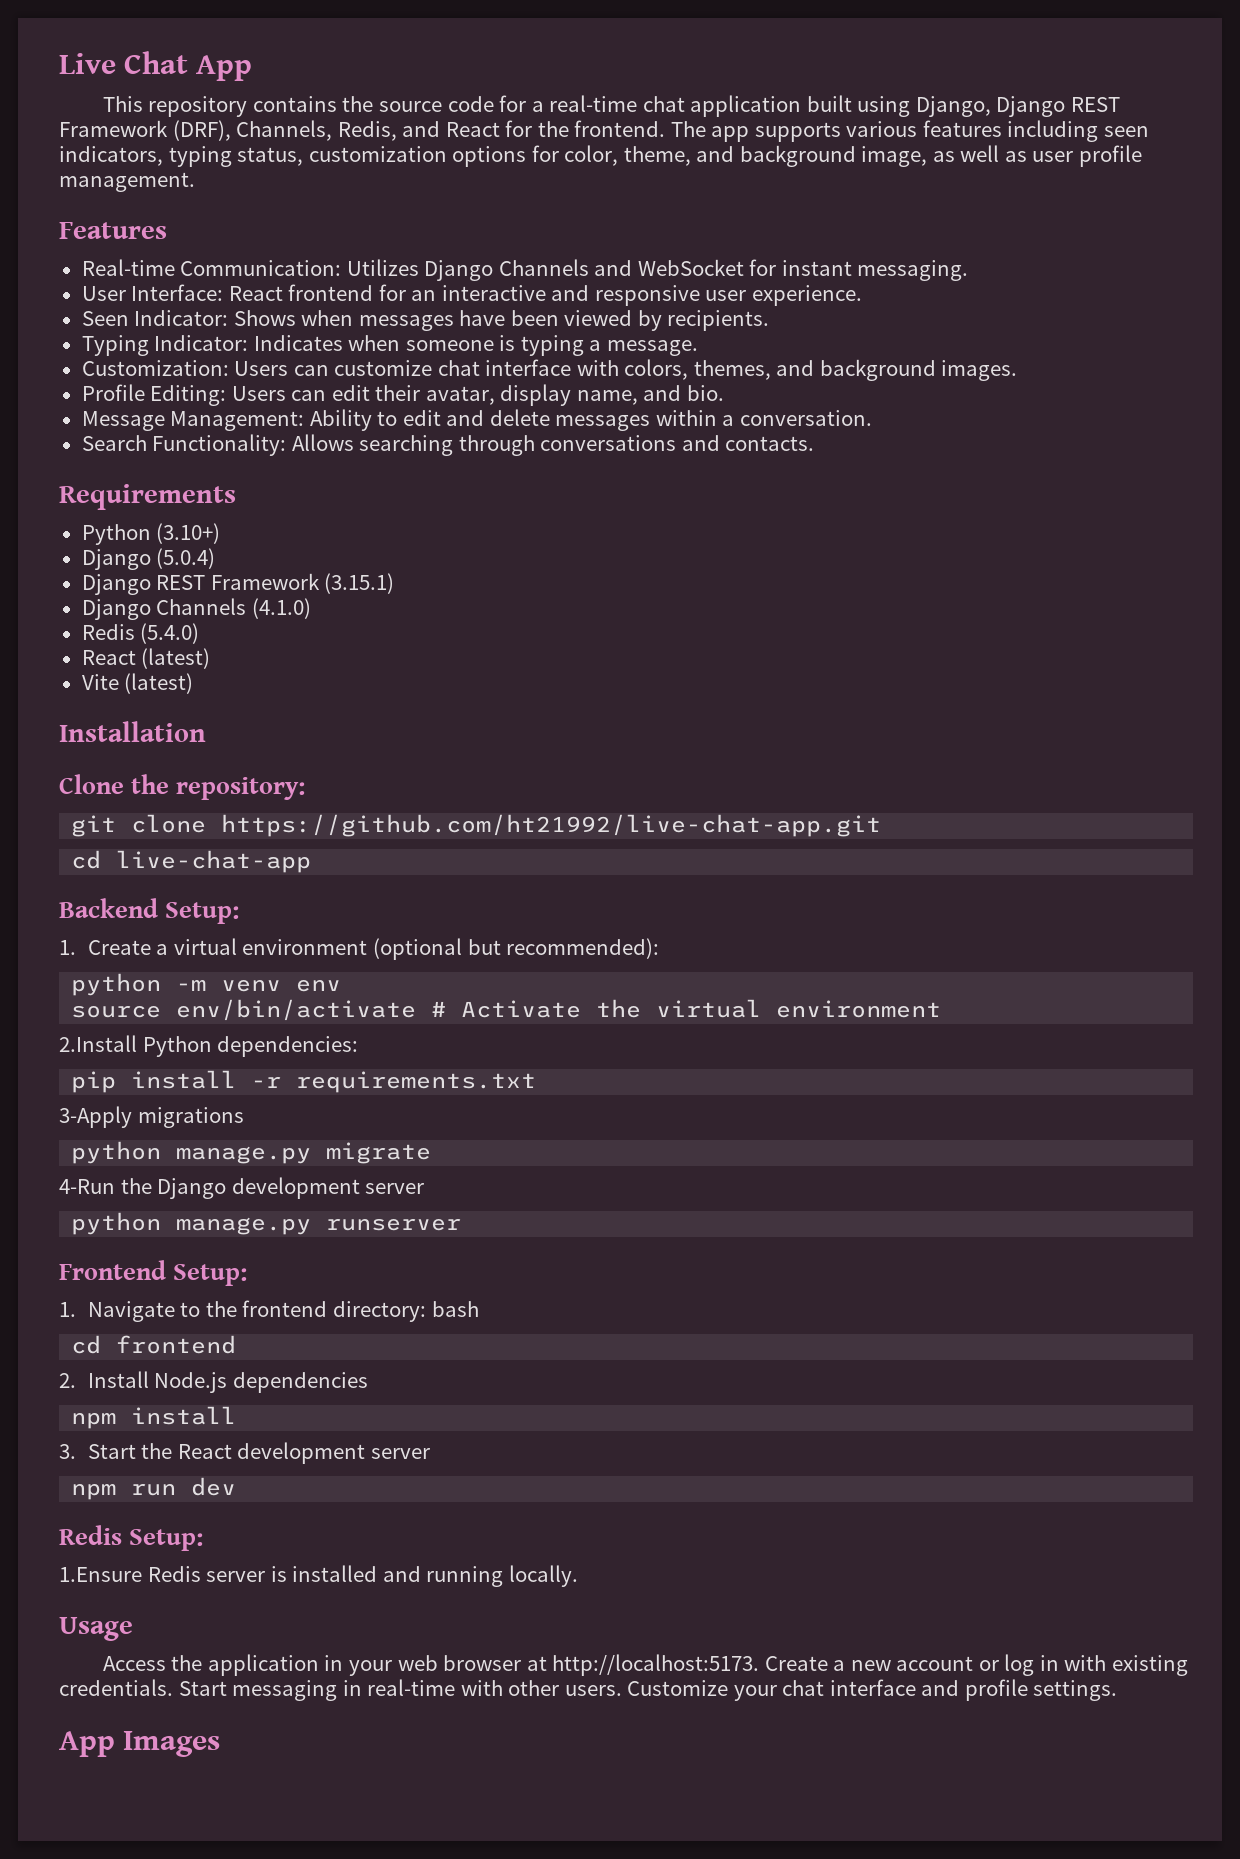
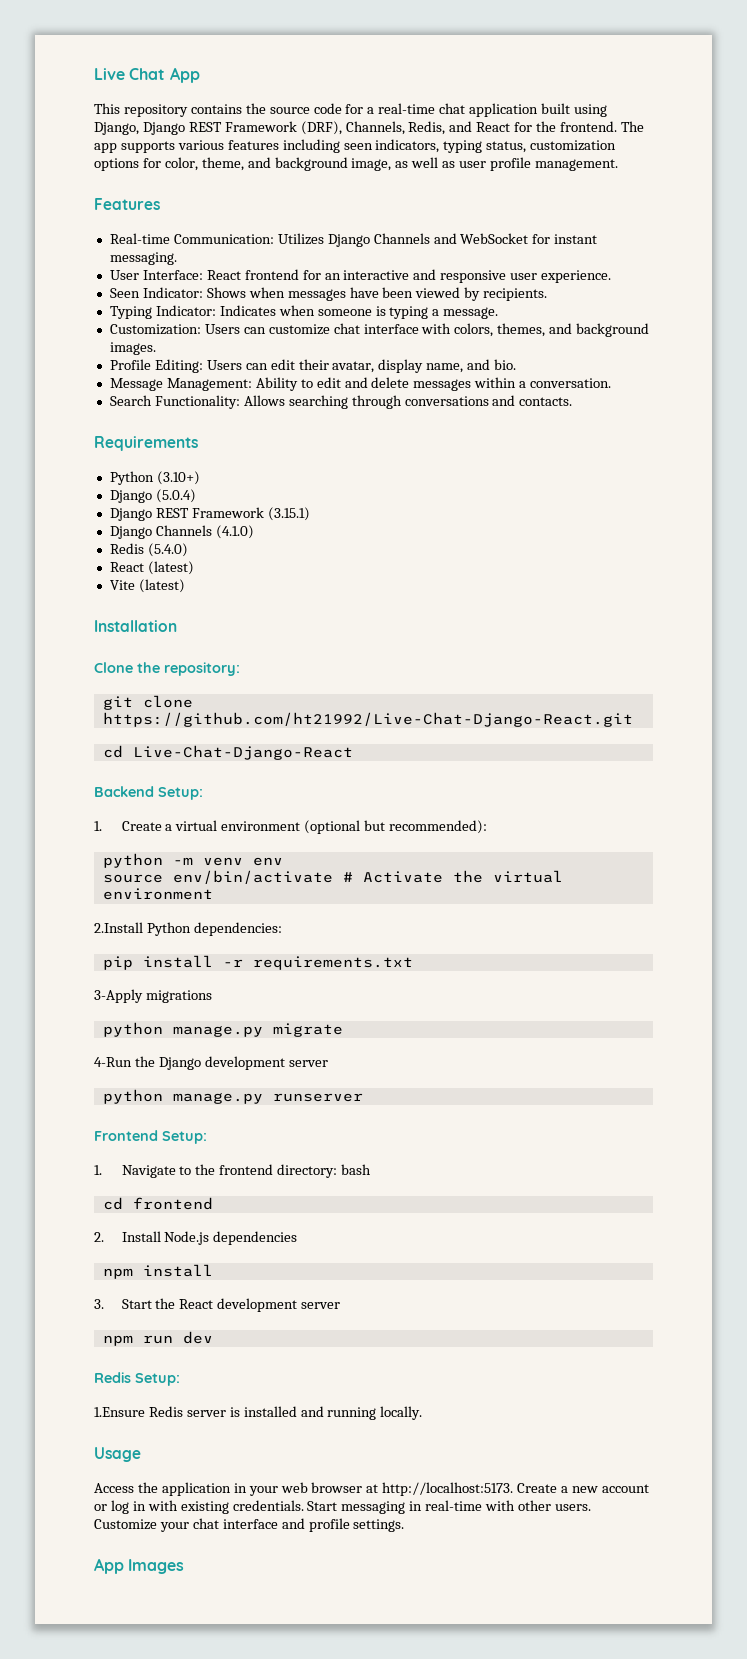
[221,814,882,837] [71,850,312,873] https://github.com/ht21992/live-chat-app.git // cd live-chat-app -> [102,712,633,727] [102,745,353,760] https://github.com/ht21992/Live-Chat-Django-React.git // cd Live-Chat-Django-React

